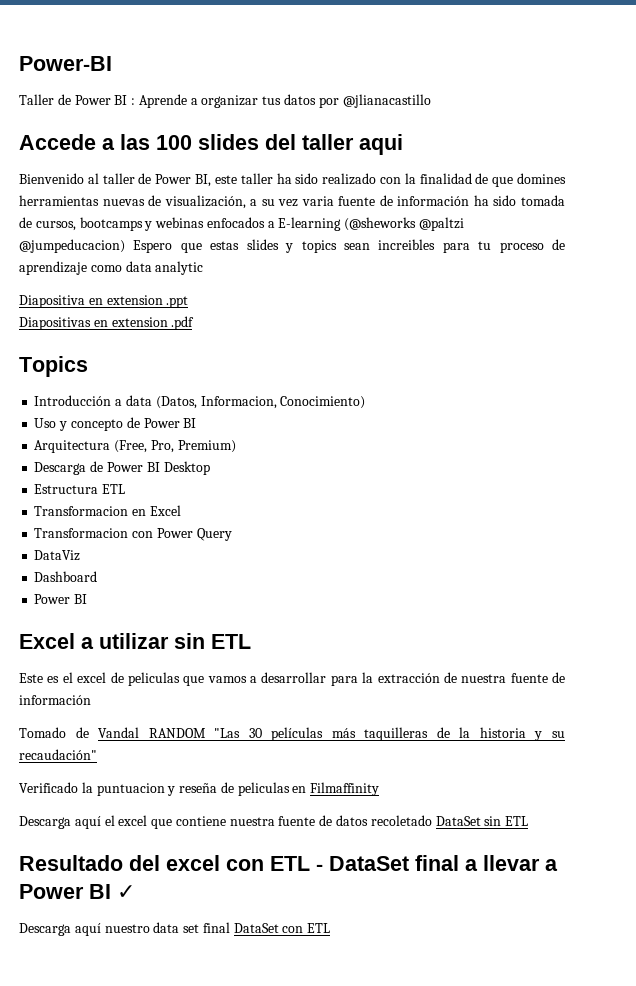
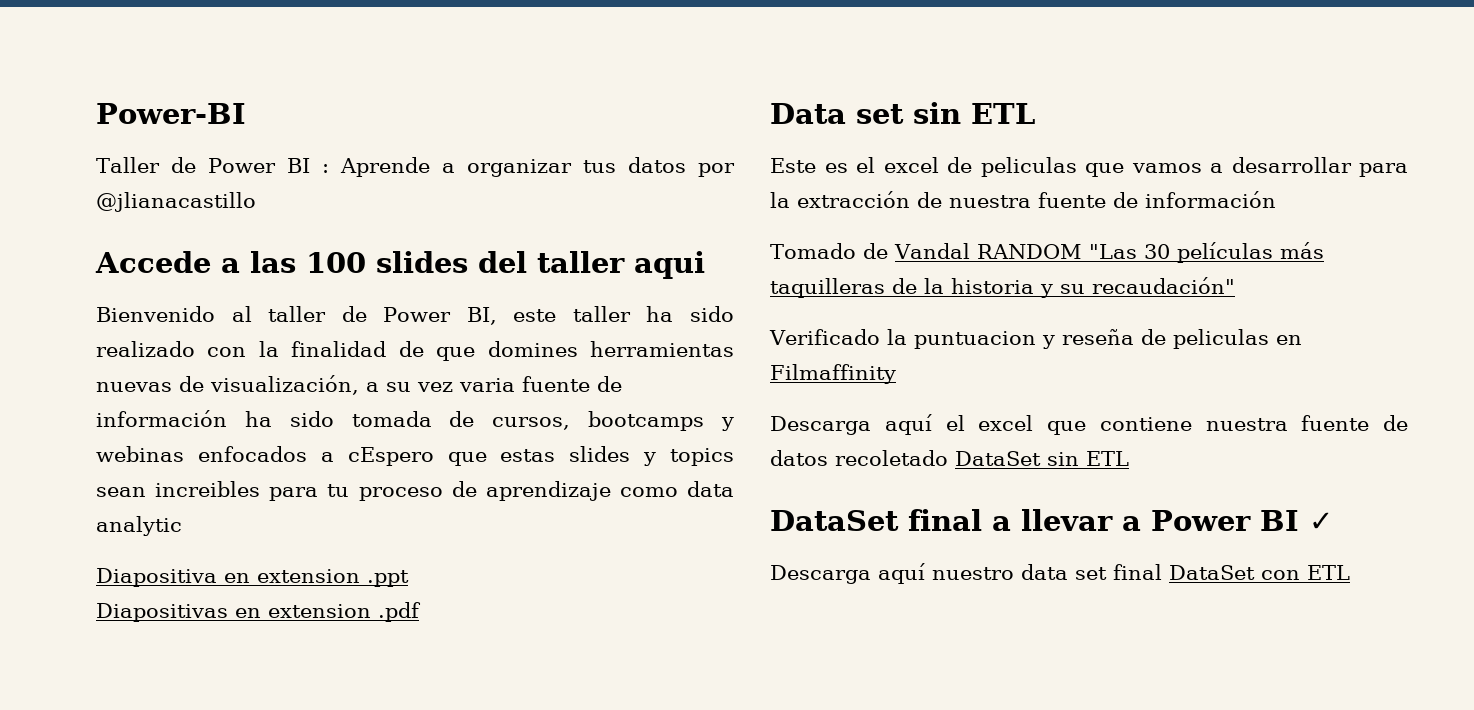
[278,217,465,231] [19,239,173,253] E-learning (@sheworks @paltzi @jumpeducacion) Espero -> [347,447,434,466] cEspero
[19,356,88,377] [34,395,366,409] [34,417,197,431] [34,440,236,453] [34,461,210,475] [34,484,126,494] [34,505,181,516] [34,528,232,541] [34,550,81,561] [34,571,98,582] [34,594,88,604] [19,633,169,649] Topics // Introducción a data (Datos, Informacion, Conocimiento) // Uso y concepto de Power BI // Arquitectura (Free, Pro, Premium) // Descarga de Power BI Desktop // Estructura ETL // Transformacion en Excel // Transformacion con Power Query // DataViz // Dashboard // Power BI // Excel a utilizar -> [770,103,904,124] Data set
[19,855,323,871] Resultado del excel con ETL - -> (1129, 458) none

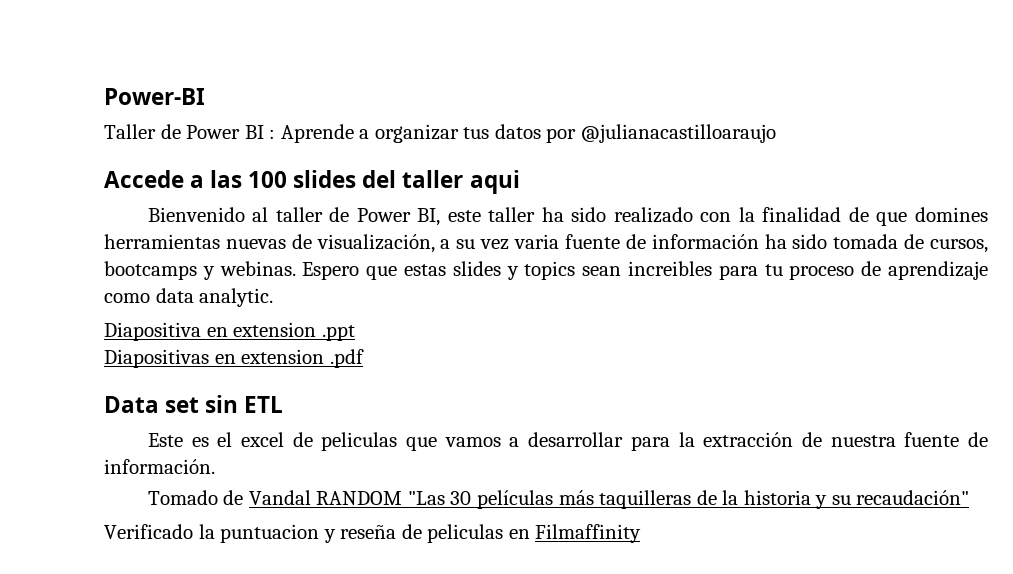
[96,192,256,212] @jlianacastillo -> [580,124,776,143] @julianacastilloaraujo
[96,446,434,466] webinas enfocados a cEspero -> [219,261,360,280] webinas. Espero
[96,516,182,536] analytic -> [199,288,274,307] analytic.
[1145,191,1276,208] información -> [104,459,215,474] información.
[770,414,1408,435] [770,450,1129,466] [770,509,1333,531] [770,563,1350,584] // Descarga aquí el excel que contiene nuestra fuente de datos recoletado DataSet sin ETL // DataSet final a llevar a Power BI ✓ // Descarga aquí nuestro data set final DataSet con ETL -> (642, 533) none

